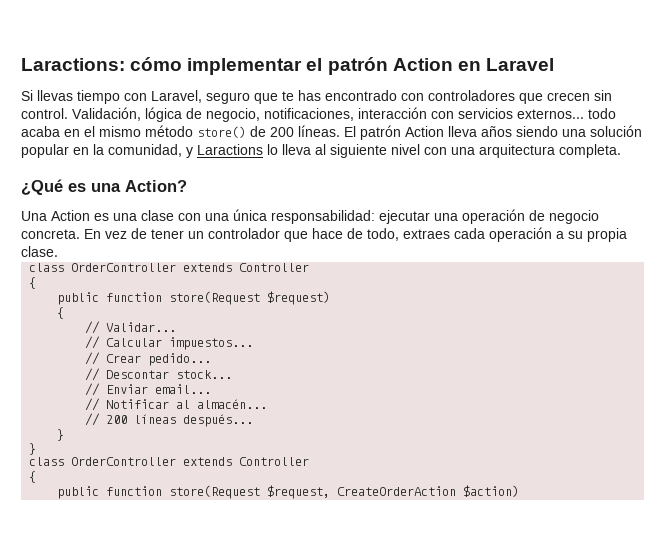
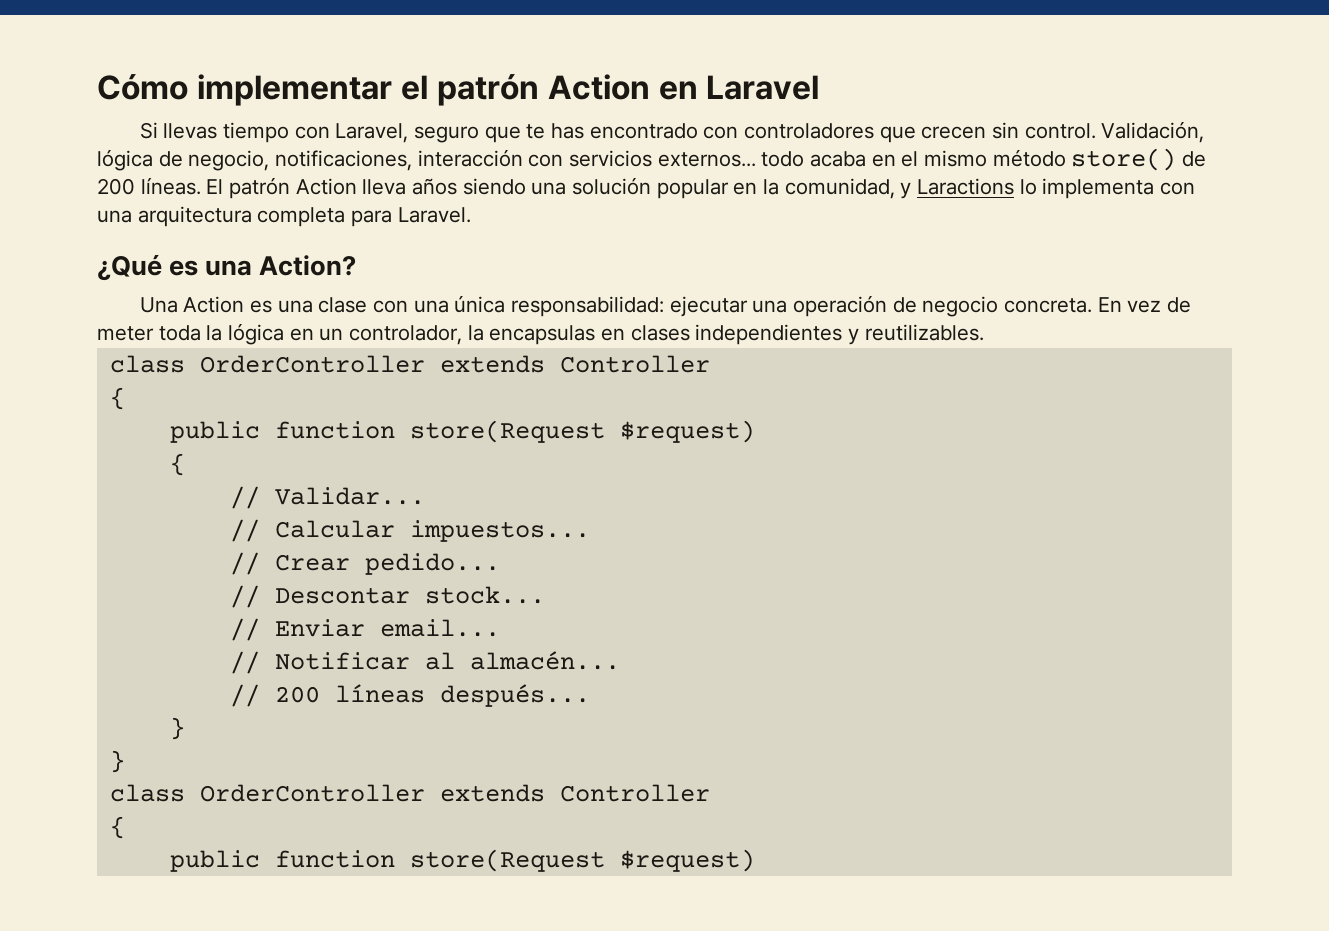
[21,57,183,71] Laractions: cómo -> [97,74,188,100] Cómo
[282,144,621,158] lleva al siguiente nivel con una arquitectura completa. -> [1042,178,1196,199] [97,206,471,227] implementa con una arquitectura completa para Laravel.
[151,227,627,242] [21,246,58,257] tener un controlador que hace de todo, extraes cada operación a su propia clase. -> [97,323,984,345] meter toda la lógica en un controlador, la encapsulas en clases independientes y reutilizables.
[267,485,520,499] $request, CreateOrderAction $action) -> [619,849,755,872] $request)

